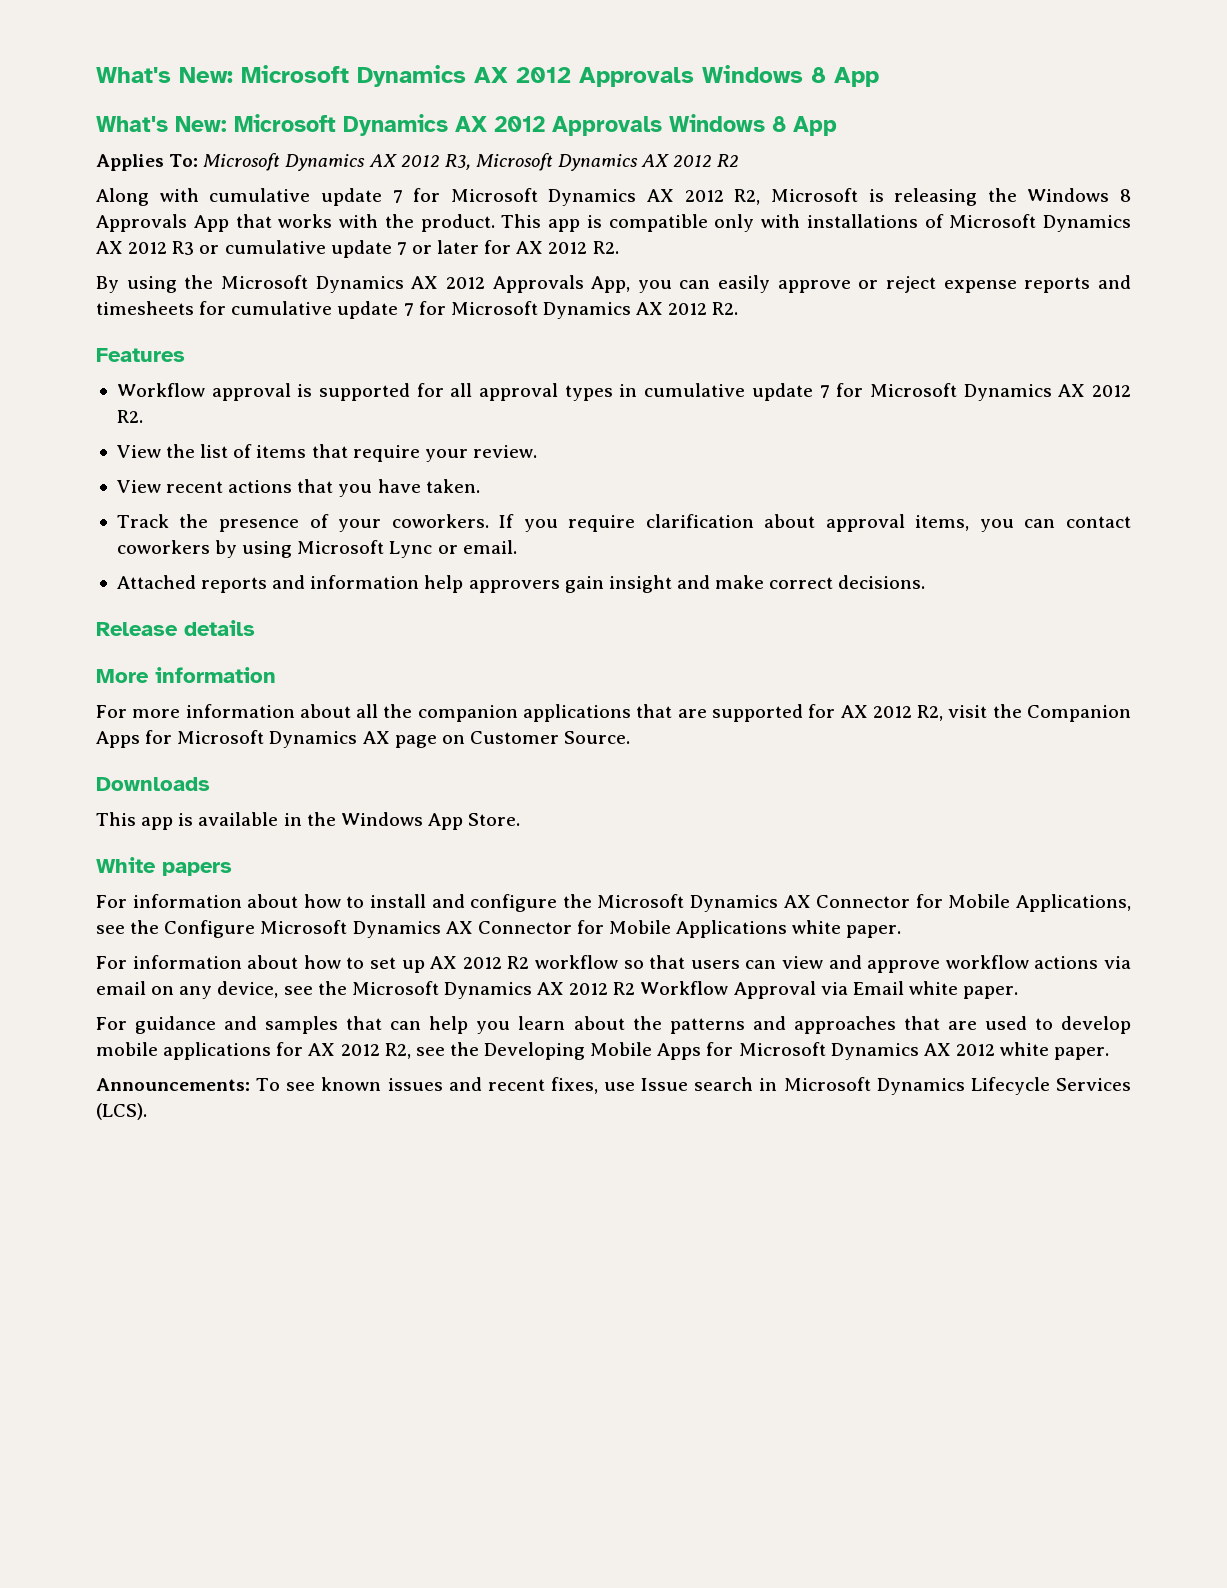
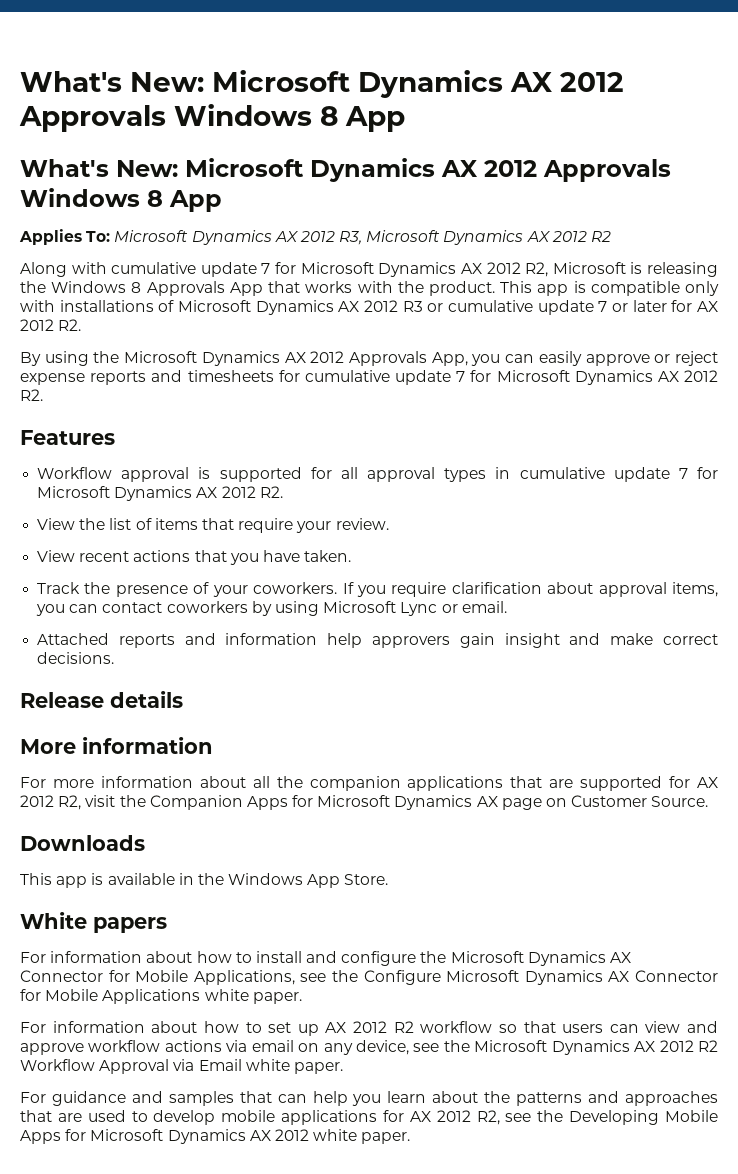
[96,1077,1131,1095] [96,1103,147,1120] // Announcements: To see known issues and recent fixes, use Issue search in Microsoft Dynamics Lifecycle Services (LCS). -> (411, 1138) none

